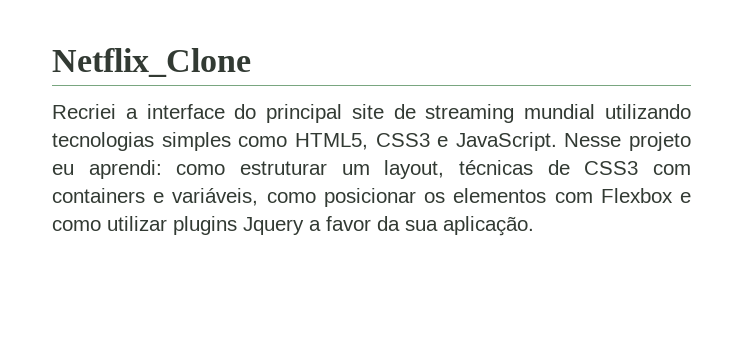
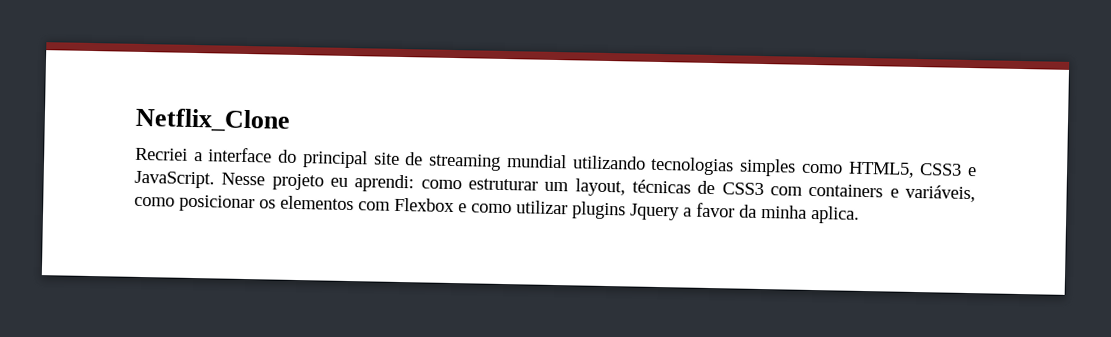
[405,216,534,236] sua aplicação. -> [761,204,860,224] minha aplica.

